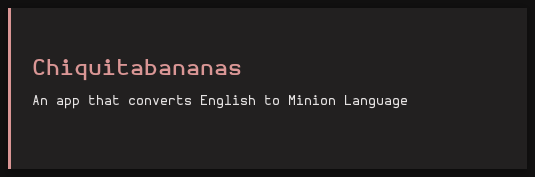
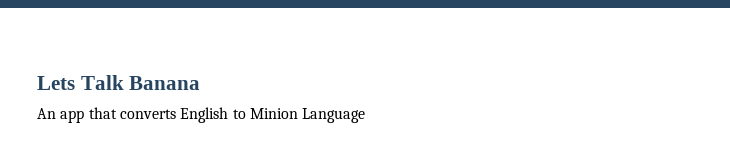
[32,59,242,81] Chiquitabananas -> [37,75,201,90] Lets Talk Banana

